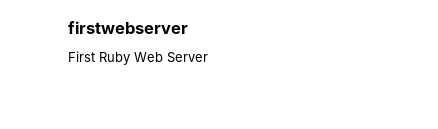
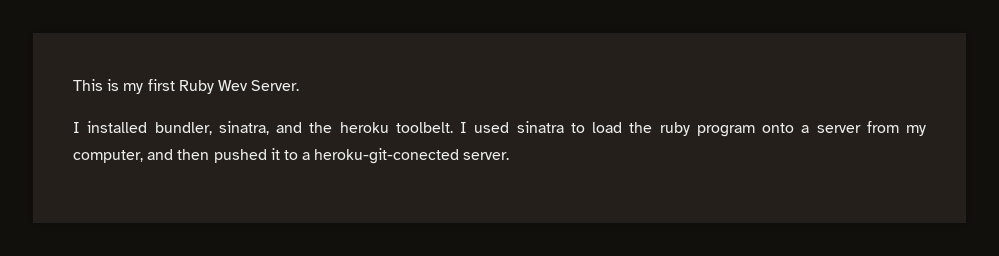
[68,21,188,34] [68,51,208,65] firstwebserver // First Ruby Web Server -> [73,79,300,94] [73,121,926,137] [73,148,510,164] This is my first Ruby Wev Server. // I installed bundler, sinatra, and the heroku toolbelt. I used sinatra to load the ruby program onto a server from my computer, and then pushed it to a heroku-git-conected server.

